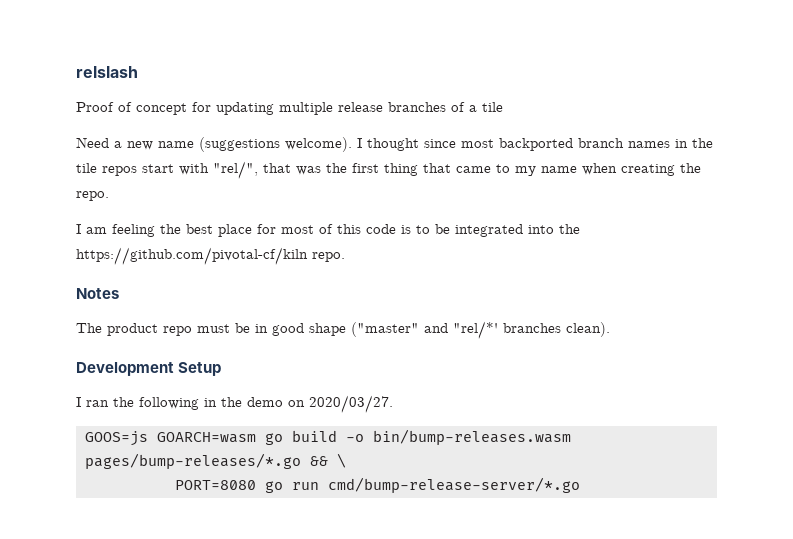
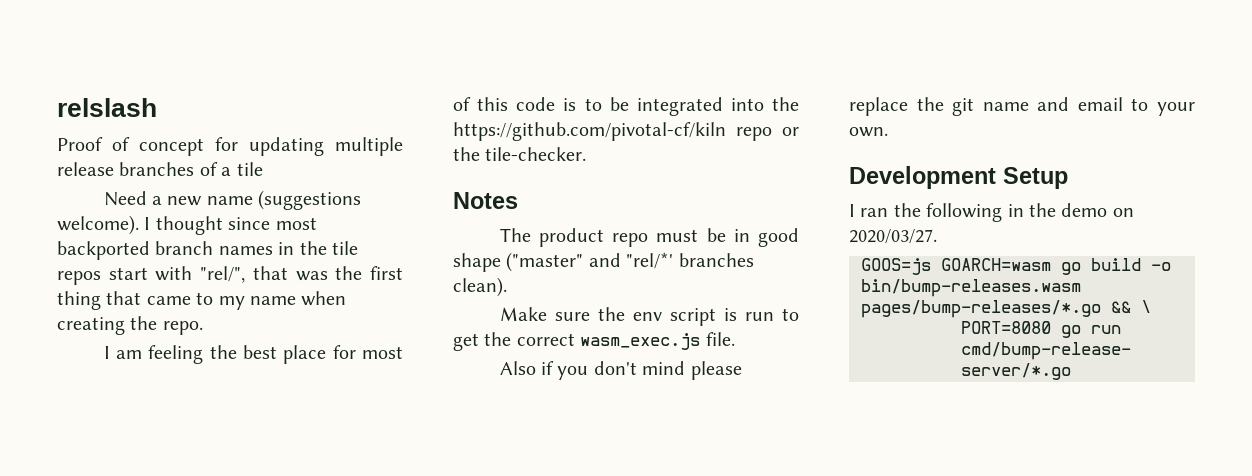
[312,252,345,262] repo. -> [736,127,799,141] [453,147,587,161] repo or the tile-checker.
(610, 329) none -> [499,307,799,326] [453,332,735,351] [499,361,742,380] [849,97,1195,116] [849,127,888,137] // Make sure the env script is run to get the correct wasm_exec.js file. // Also if you don't mind please replace the git name and email to your own.

